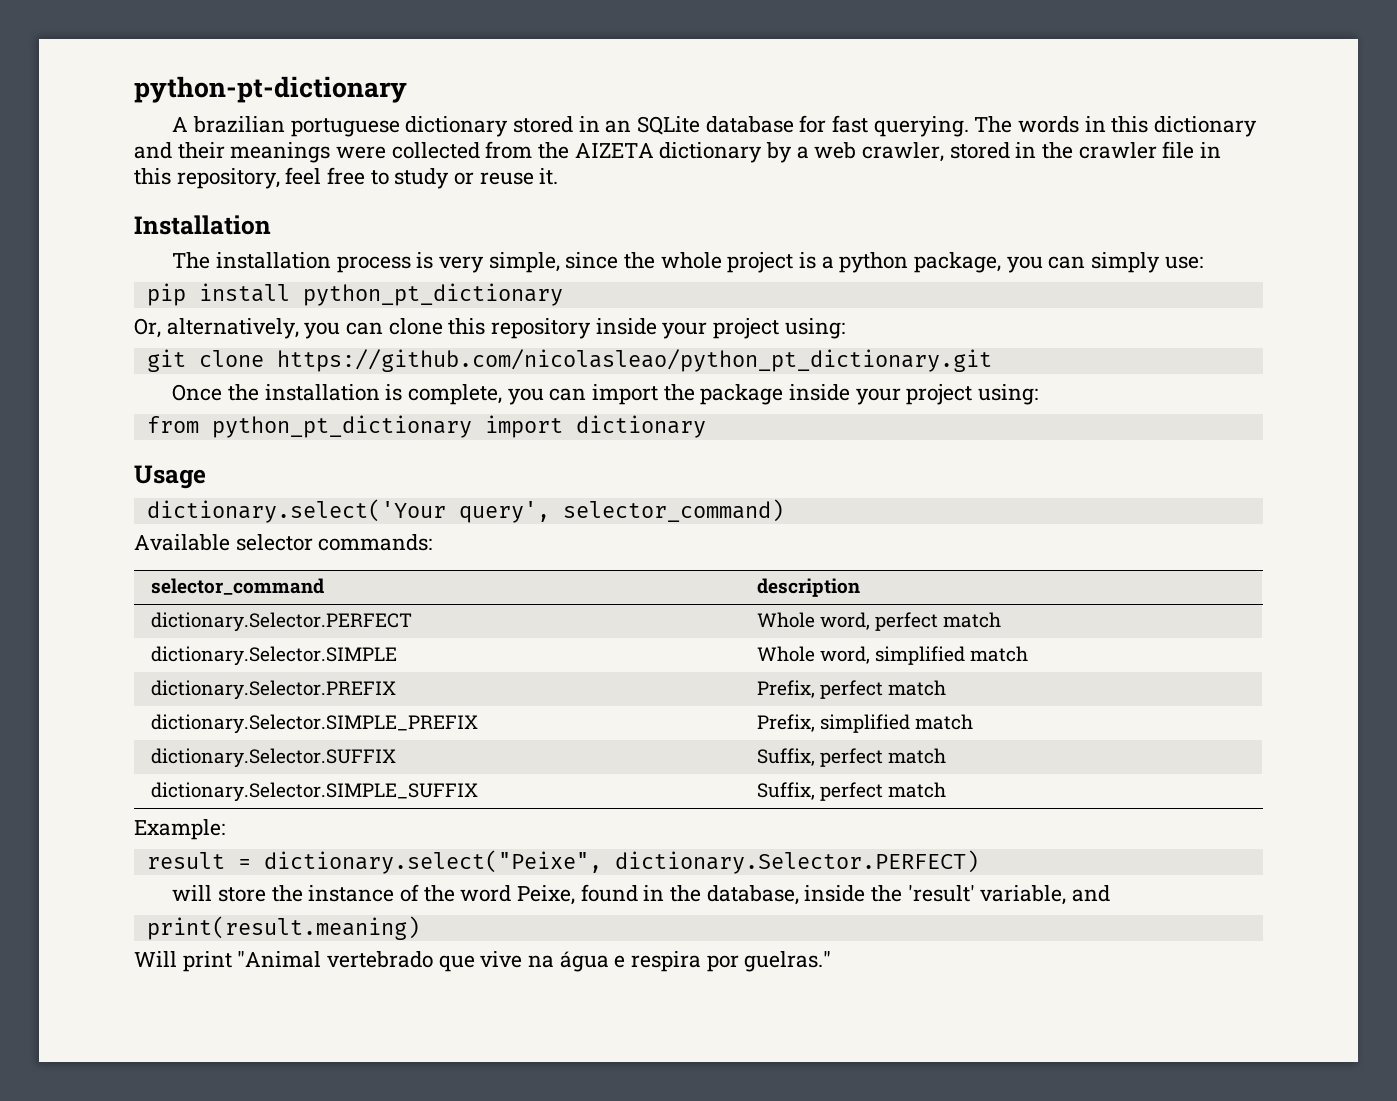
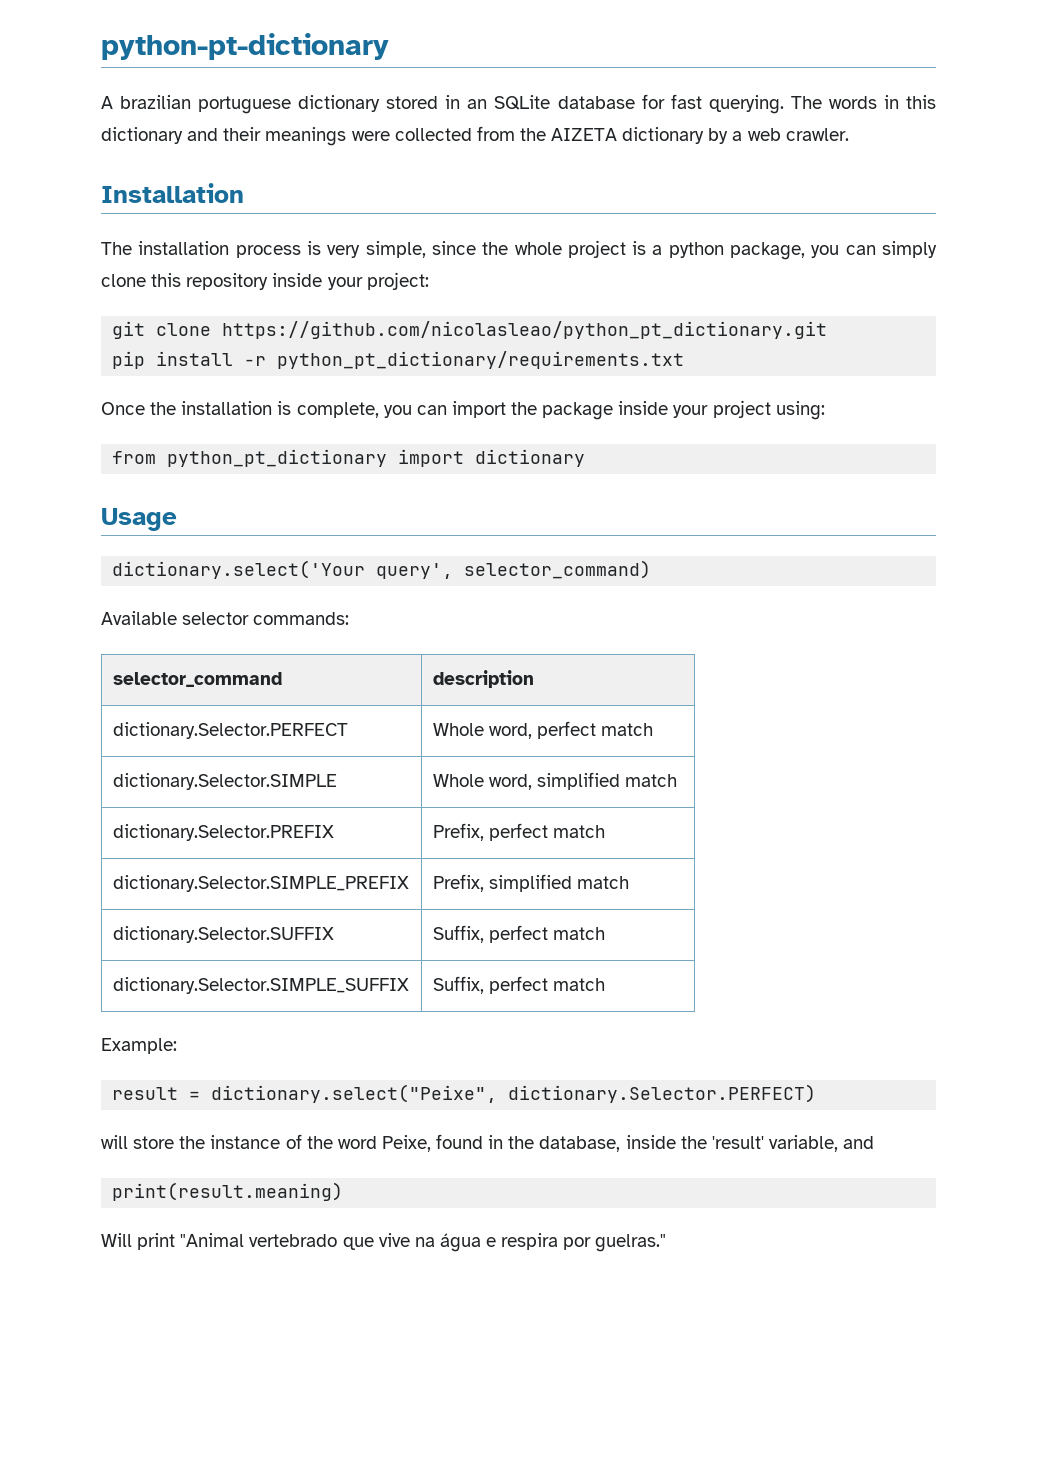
[862,141,1222,162] [134,167,559,189] crawler, stored in the crawler file in this repository, feel free to study or reuse it. -> [785,128,849,141] crawler.
[1164,256,1203,269] [146,283,563,306] [134,318,384,339] use: // pip install python_pt_dictionary // Or, alternatively, you can -> (937, 249) none
[713,318,845,339] project using: -> [366,272,429,290] project:
(992, 360) none -> [112,351,685,369] // pip install -r python_pt_dictionary/requirements.txt

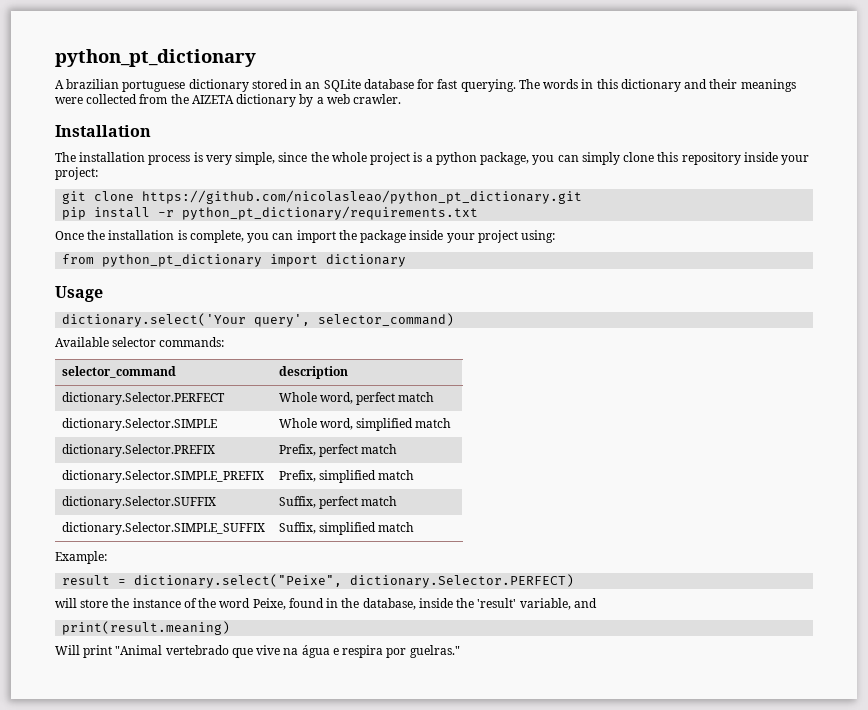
[101,33,389,60] python-pt-dictionary -> [55,49,256,67] python_pt_dictionary
[488,976,548,994] perfect -> [318,522,376,535] simplified

